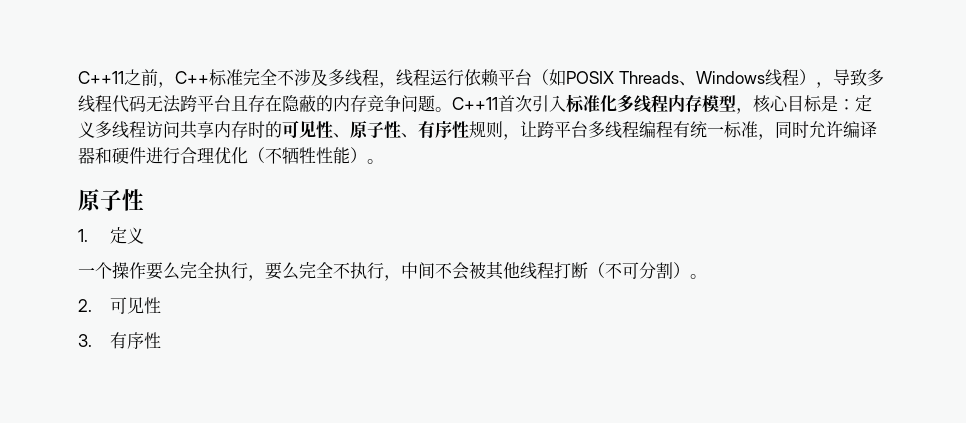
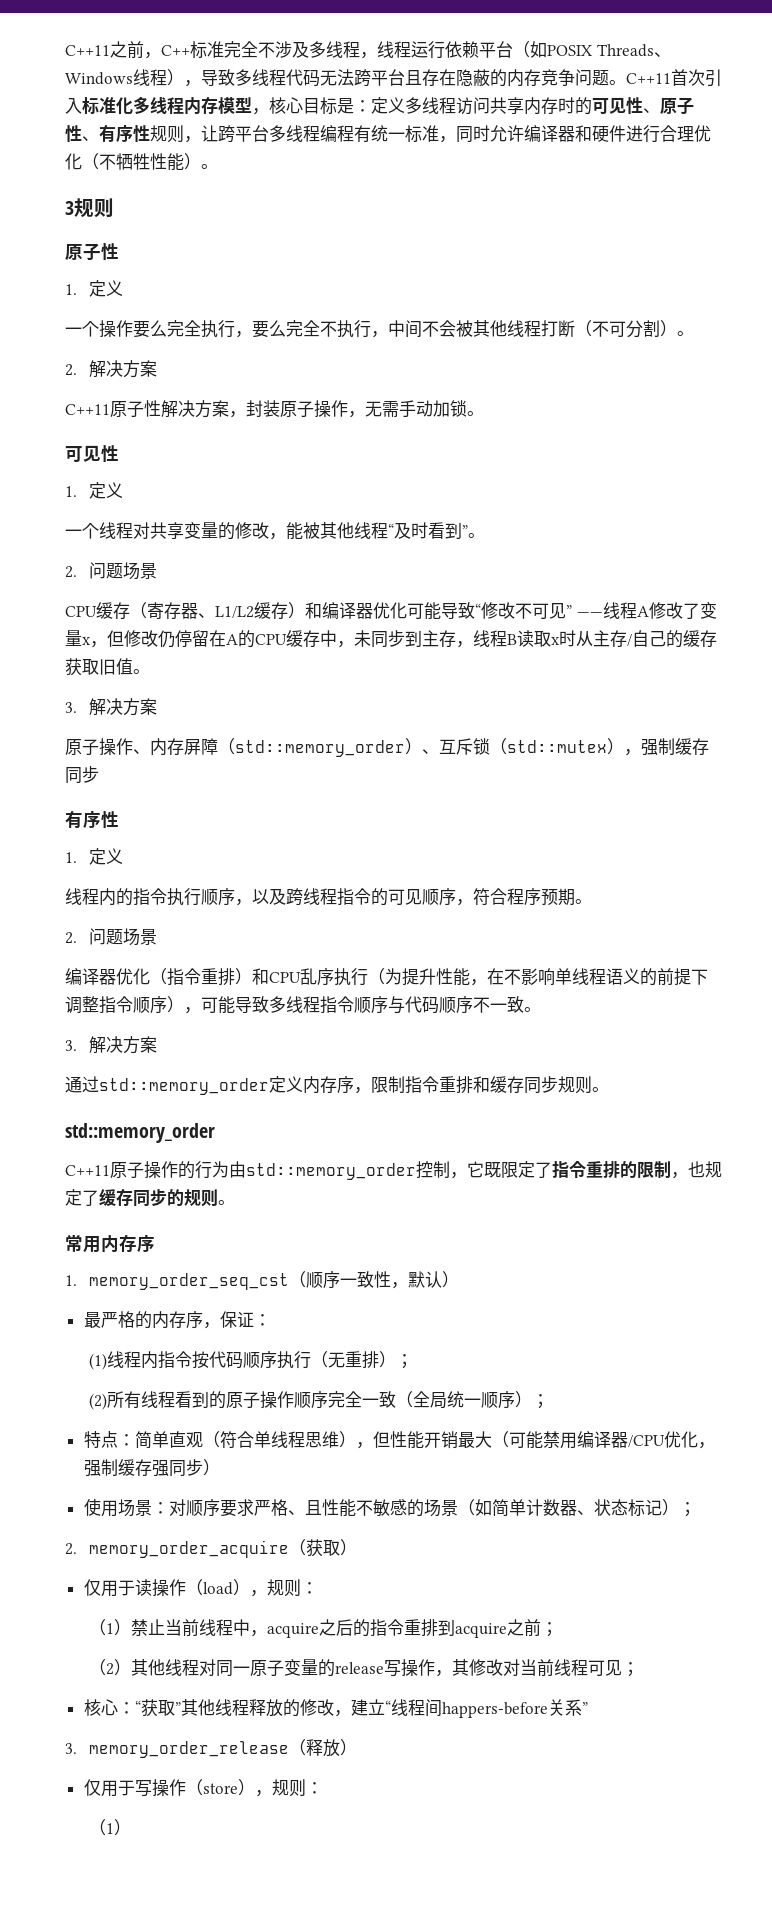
(384, 161) none -> [65,198,114,218] // 3规则
[110,297,162,314] [78,332,162,349] 可见性 // 3.有序性 -> [89,360,158,378] [65,400,484,418] [65,445,119,462] [65,482,124,499] [65,522,485,540] [65,562,158,580] [65,602,717,620] [65,630,717,648] [65,658,150,676] [65,698,158,716] [65,738,709,757] [65,766,99,784] [65,811,119,828] [65,848,124,865] [65,888,592,906] [65,928,158,946] [65,968,708,986] [65,996,541,1014] [65,1036,158,1054] [65,1076,609,1095] [65,1123,215,1143] [65,1161,722,1180] [65,1188,235,1207] [65,1234,155,1253] [65,1271,460,1290] [83,1311,271,1329] [89,1351,414,1370] [89,1391,550,1410] [83,1431,715,1449] [83,1459,220,1477] [83,1498,696,1517] [65,1539,358,1558] [83,1579,318,1597] [89,1619,559,1638] [89,1659,640,1677] [83,1699,588,1718] [65,1739,358,1758] [83,1779,323,1797] [89,1819,132,1836] 解决方案 // C++11原子性解决方案，封装原子操作，无需手动加锁。 // 可见性 // 1.定义 // 一个线程对共享变量的修改，能被其他线程“及时看到”。 // 2.问题场景 // CPU缓存（寄存器、L1/L2缓存）和编译器优化可能导致“修改不可见” ——线程A修改了变量x，但修改仍停留在A的CPU缓存中，未同步到主存，线程B读取x时从主存/自己的缓存获取旧值。 // 3.解决方案 // 原子操作、内存屏障（std::memory_order）、互斥锁（std::mutex），强制缓存同步 // 有序性 // 1.定义 // 线程内的指令执行顺序，以及跨线程指令的可见顺序，符合程序预期。 // 2.问题场景 // 编译器优化（指令重排）和CPU乱序执行（为提升性能，在不影响单线程语义的前提下调整指令顺序），可能导致多线程指令顺序与代码顺序不一致。 // 3.解决方案 // 通过std::memory_order定义内存序，限制指令重排和缓存同步规则。 // std::memory_order // C++11原子操作的行为由std::memory_order控制，它既限定了指令重排的限制，也规定了缓存同步的规则。 // 常用内存序 // 1. memory_order_seq_cst（顺序一致性，默认） // 最严格的内存序，保证： // (1)线程内指令按代码顺序执行（无重排）； // (2)所有线程看到的原子操作顺序完全一致（全局统一顺序）； // 特点：简单直观（符合单线程思维），但性能开销最大（可能禁用编译器/CPU优化，强制缓存强同步） // 使用场景：对顺序要求严格、且性能不敏感的场景（如简单计数器、状态标记）； // 2. memory_order_acquire（获取） // 仅用于读操作（load），规则： // （1）禁止当前线程中，acquire之后的指令重排到acquire之前； // （2）其他线程对同一原子变量的release写操作，其修改对当前线程可见； // 核心：“获取”其他线程释放的修改，建立“线程间happers-before关系” // 3. memory_order_release（释放） // 仅用于写操作（store），规则： // （1）

